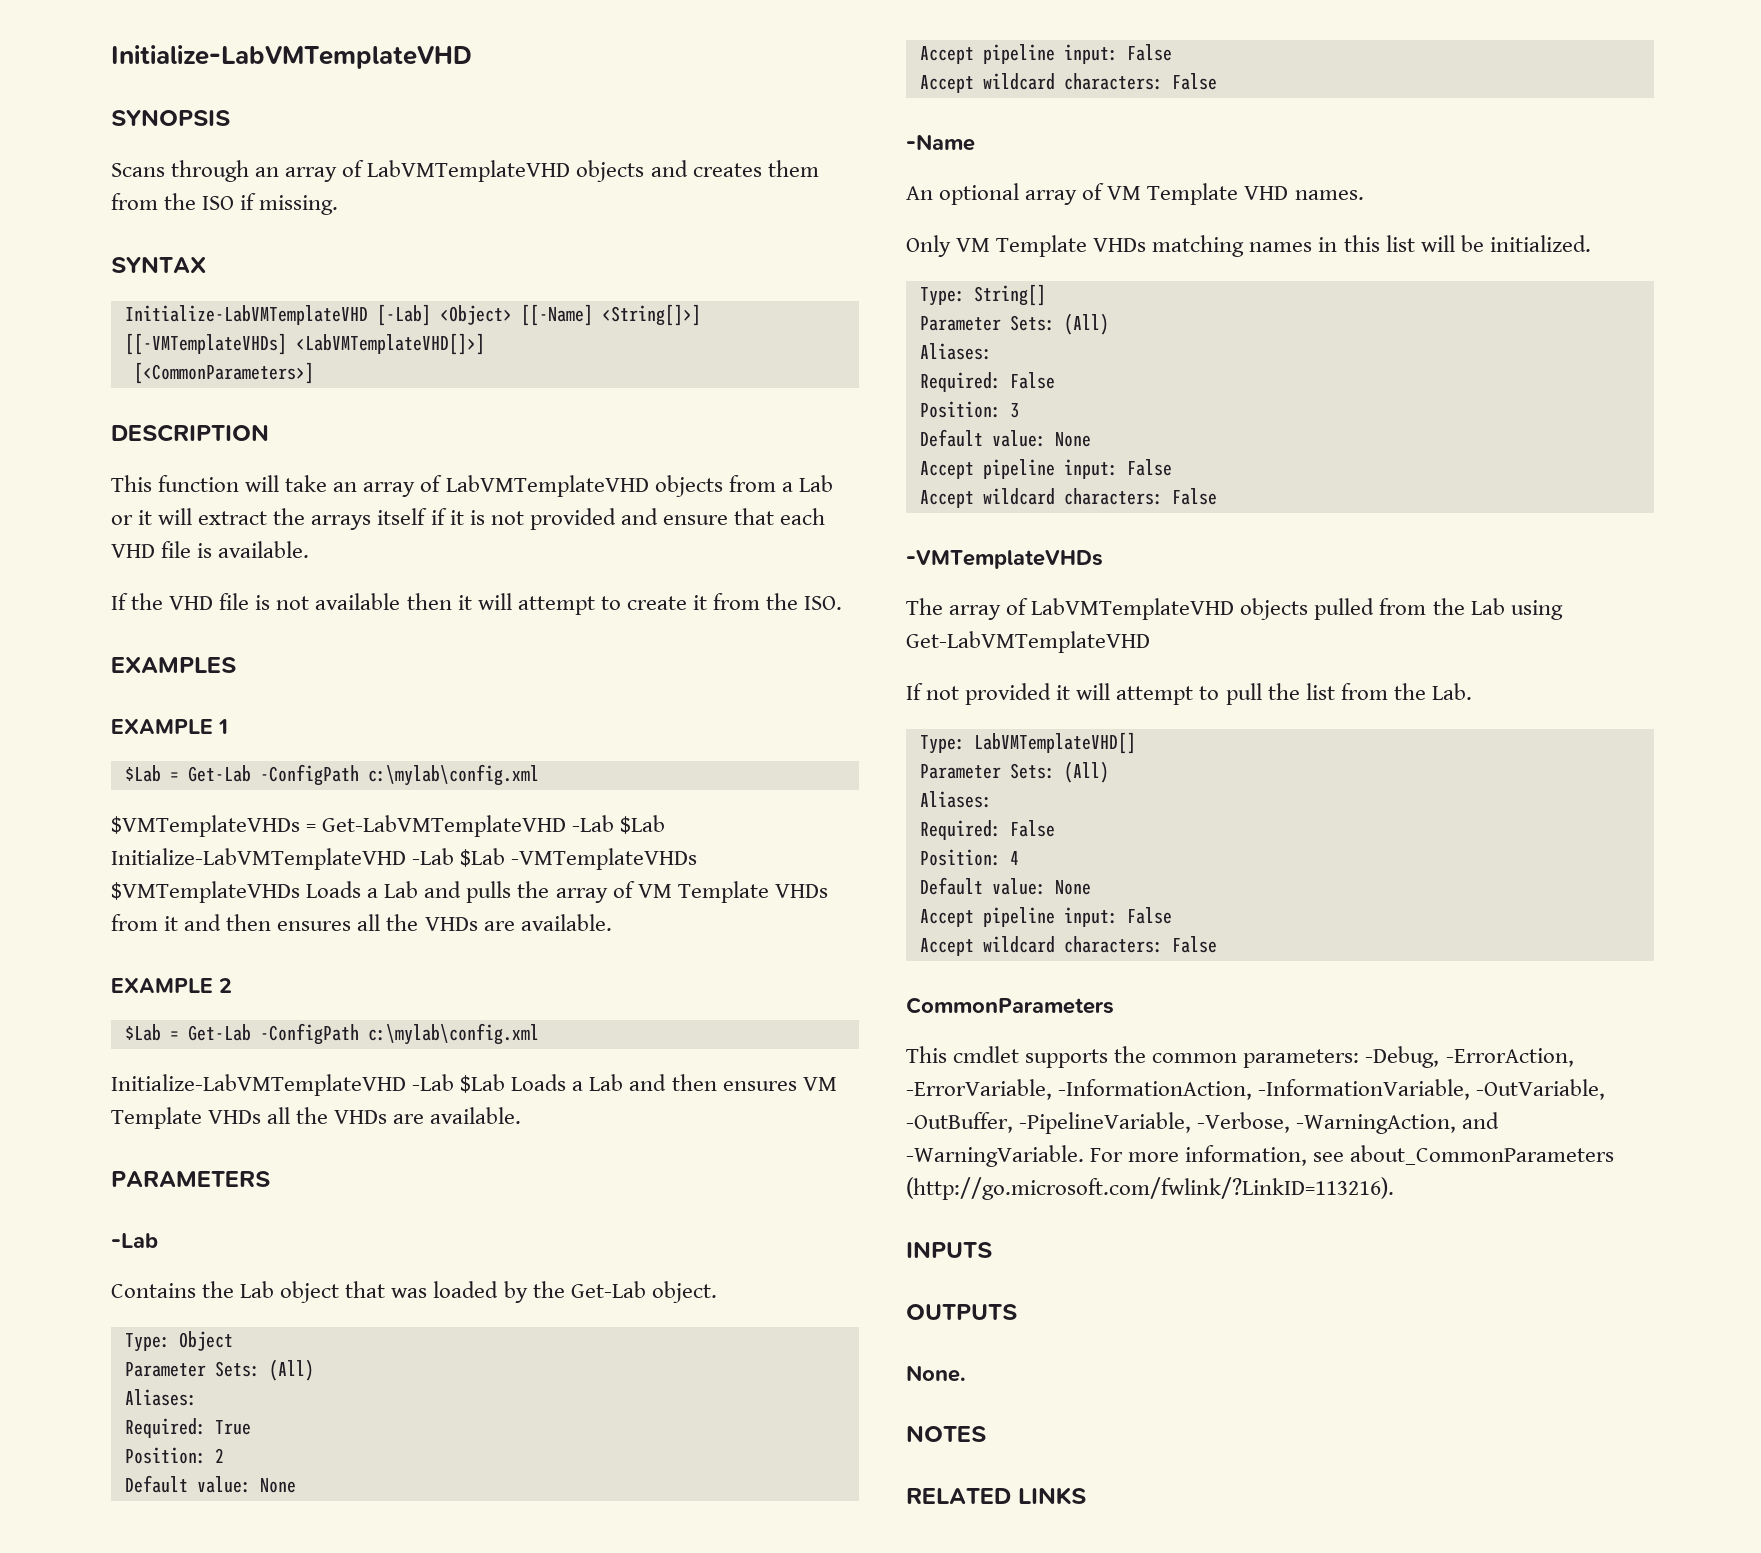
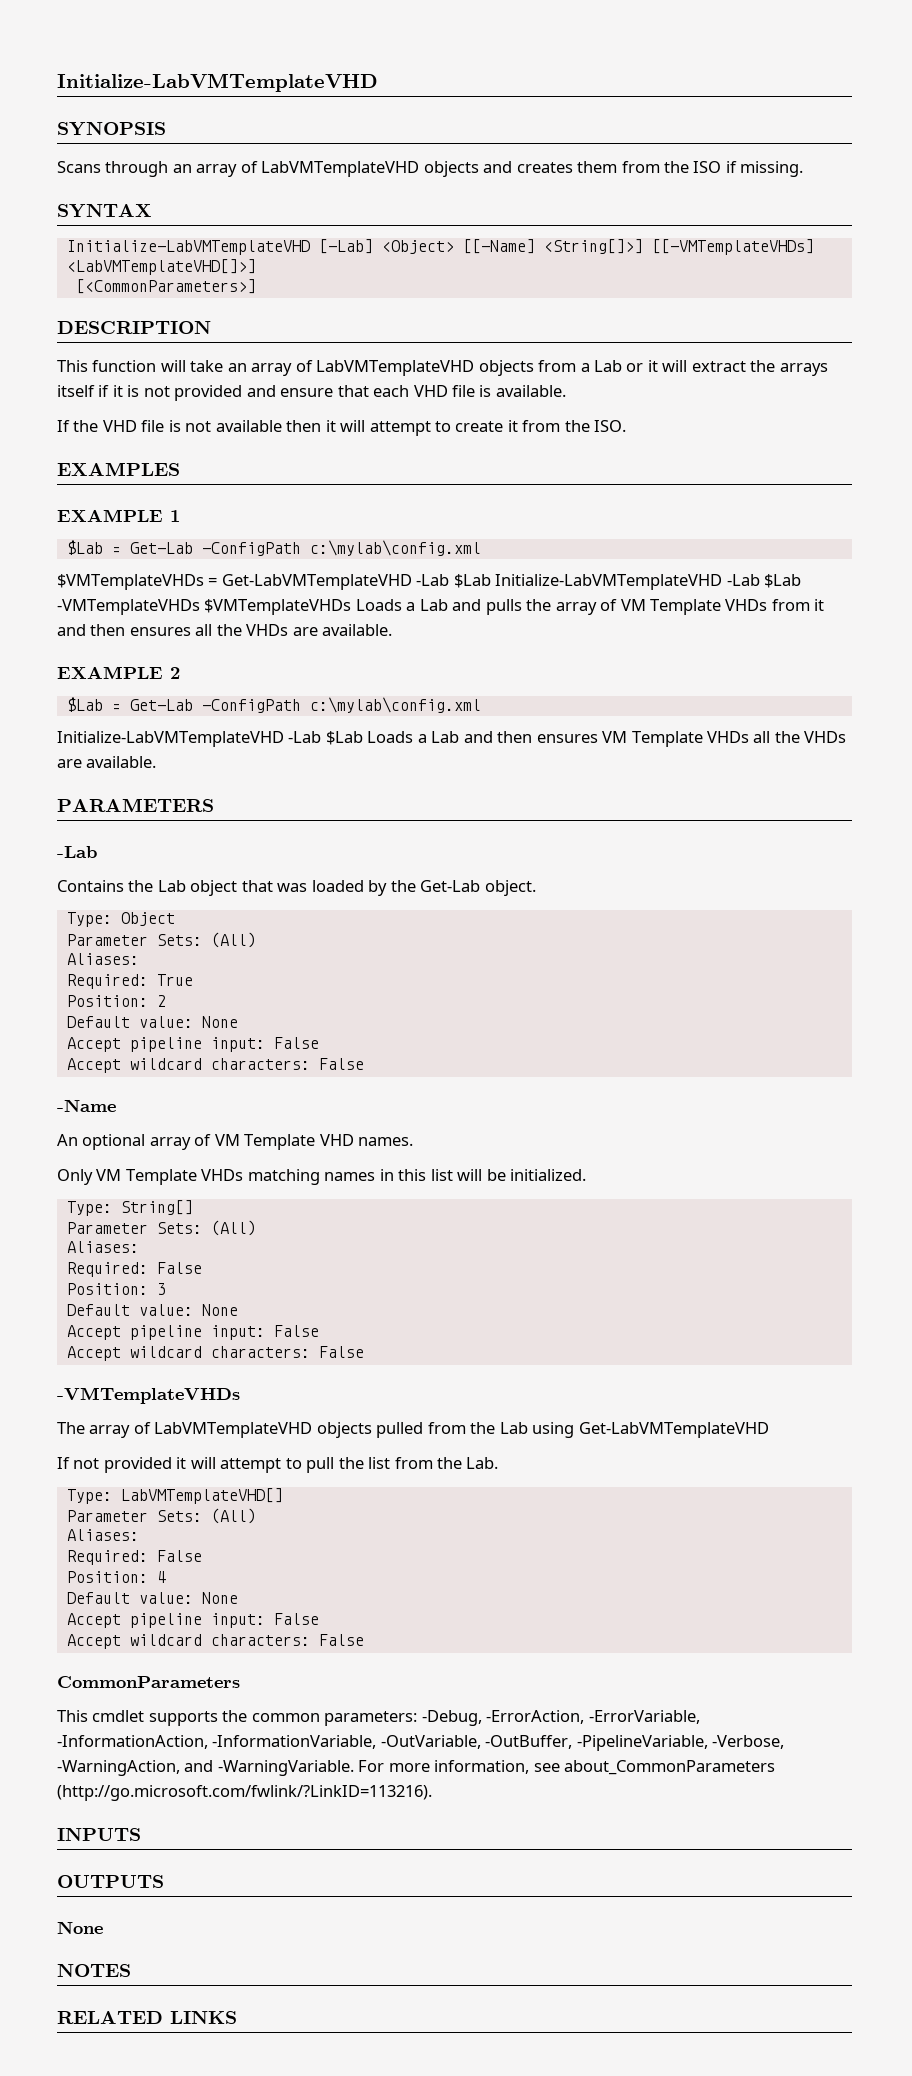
[906,1365,966,1382] // None. -> [57,1921,103,1934] // None

